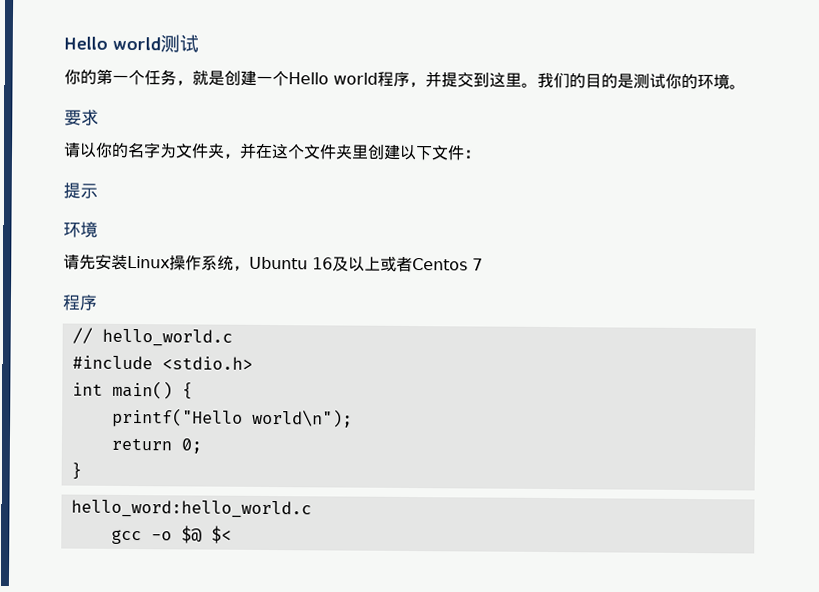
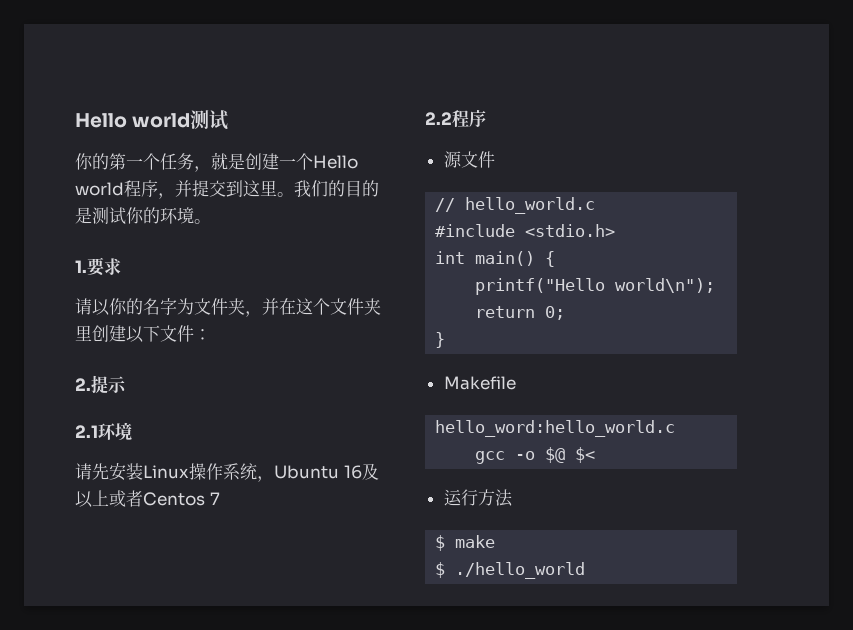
(746, 87) none -> [75,260,87,273] 1.
(481, 154) none -> [75,378,91,391] 2.
(98, 191) none -> [75,425,98,438] 2.1
[62,294,98,311] 程序 -> [425,110,486,128] [443,151,495,168] 2.2程序 // 源文件
(82, 471) none -> [443,376,516,390] // Makefile
(232, 534) none -> [443,489,513,507] [435,535,496,551] [435,562,586,579] // 运行方法 // $ make // $ ./hello_world

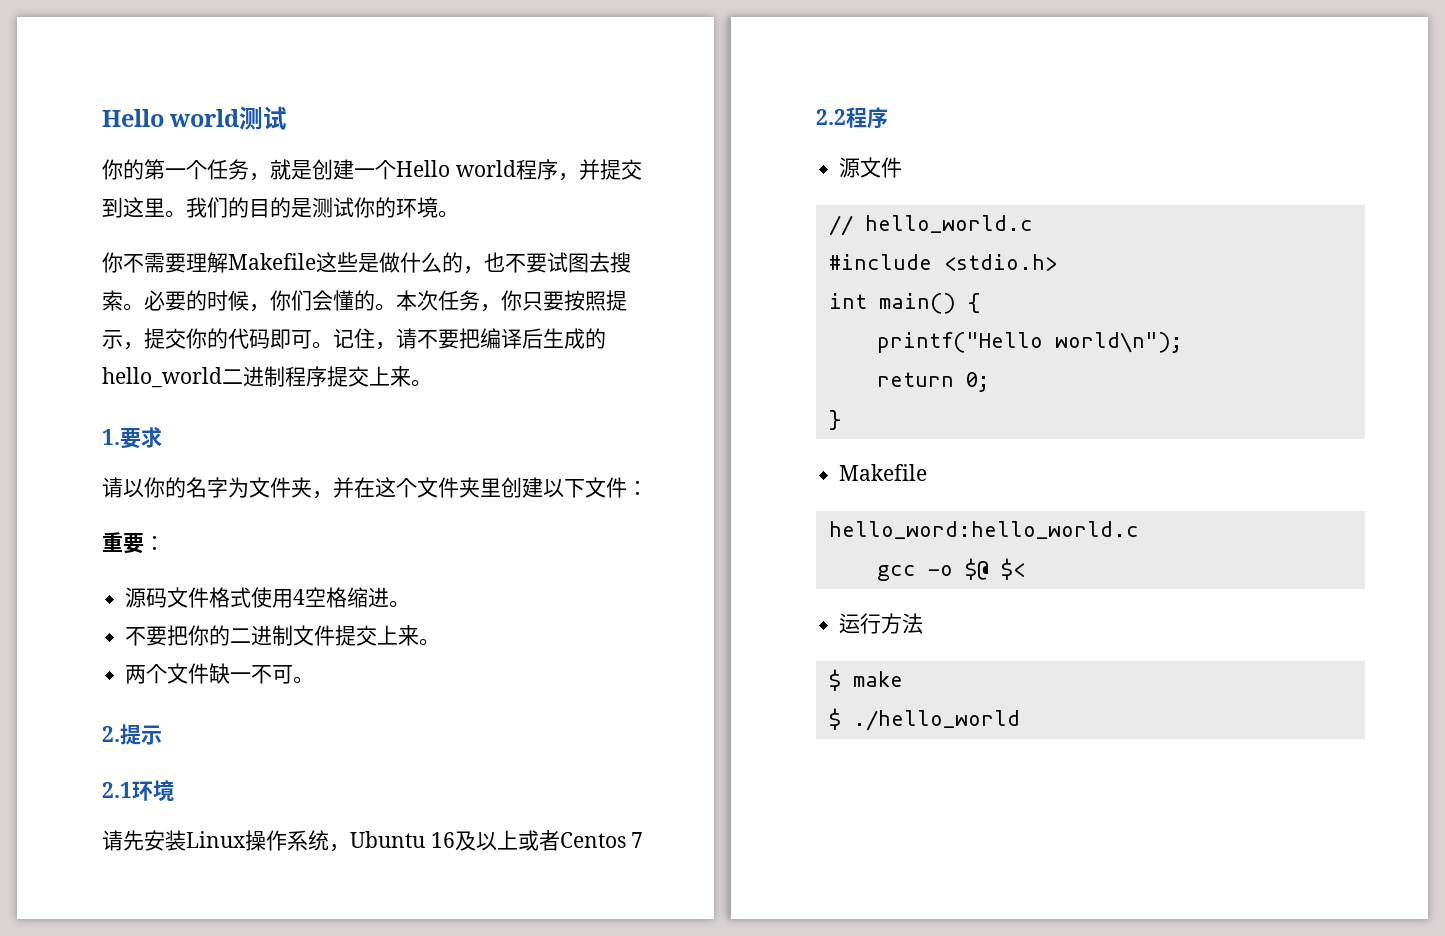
(211, 221) none -> [102,252,631,274] [102,290,627,312] [102,328,606,350] [102,366,432,388] // 你不需要理解Makefile这些是做什么的，也不要试图去搜索。必要的时候，你们会懂的。本次任务，你只要按照提示，提交你的代码即可。记住，请不要把编译后生成的hello_world二进制程序提交上来。
(211, 334) none -> [102,532,165,554] [125,587,411,608] [125,625,441,646] [125,663,315,684] // 重要： // 源码文件格式使用4空格缩进。 // 不要把你的二进制文件提交上来。 // 两个文件缺一不可。

